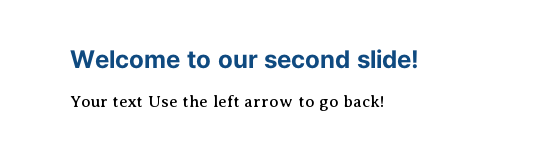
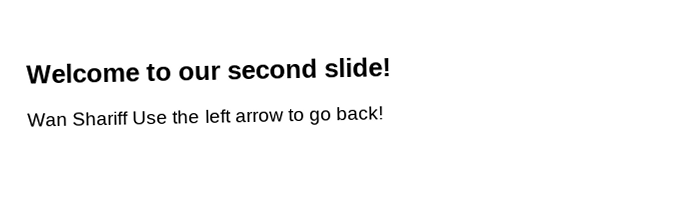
[70,96,144,107] Your text -> [27,111,130,127] Wan Shariff

